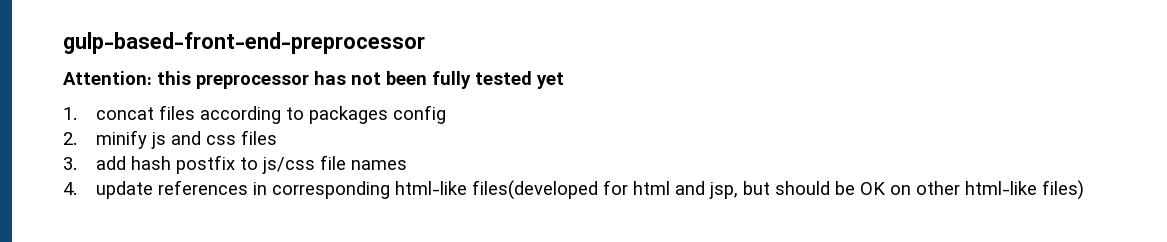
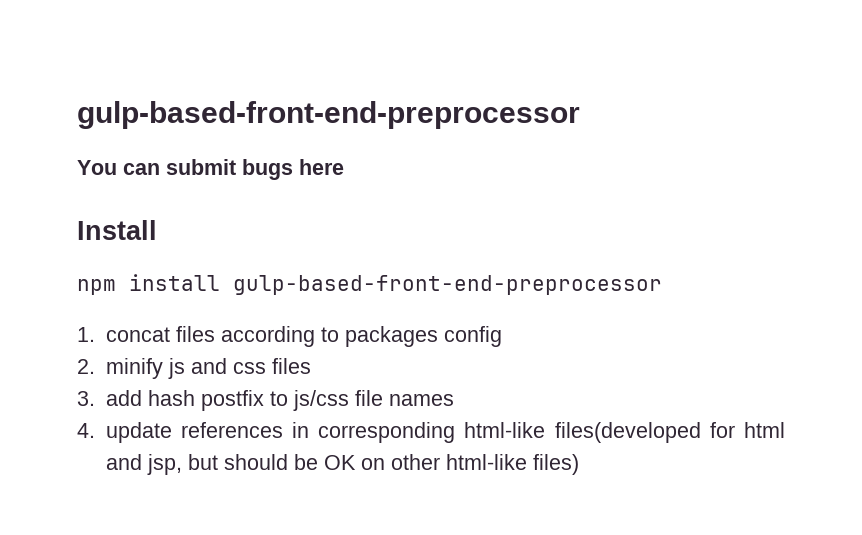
[63,32,425,54] [63,71,564,89] gulp-based-front-end-preprocessor // Attention: this preprocessor has not been fully tested yet -> [77,101,580,129] [77,159,344,180] [77,220,157,240] [77,274,662,295] gulp-based-front-end-preprocessor // You can submit bugs here // Install // npm install gulp-based-front-end-preprocessor

